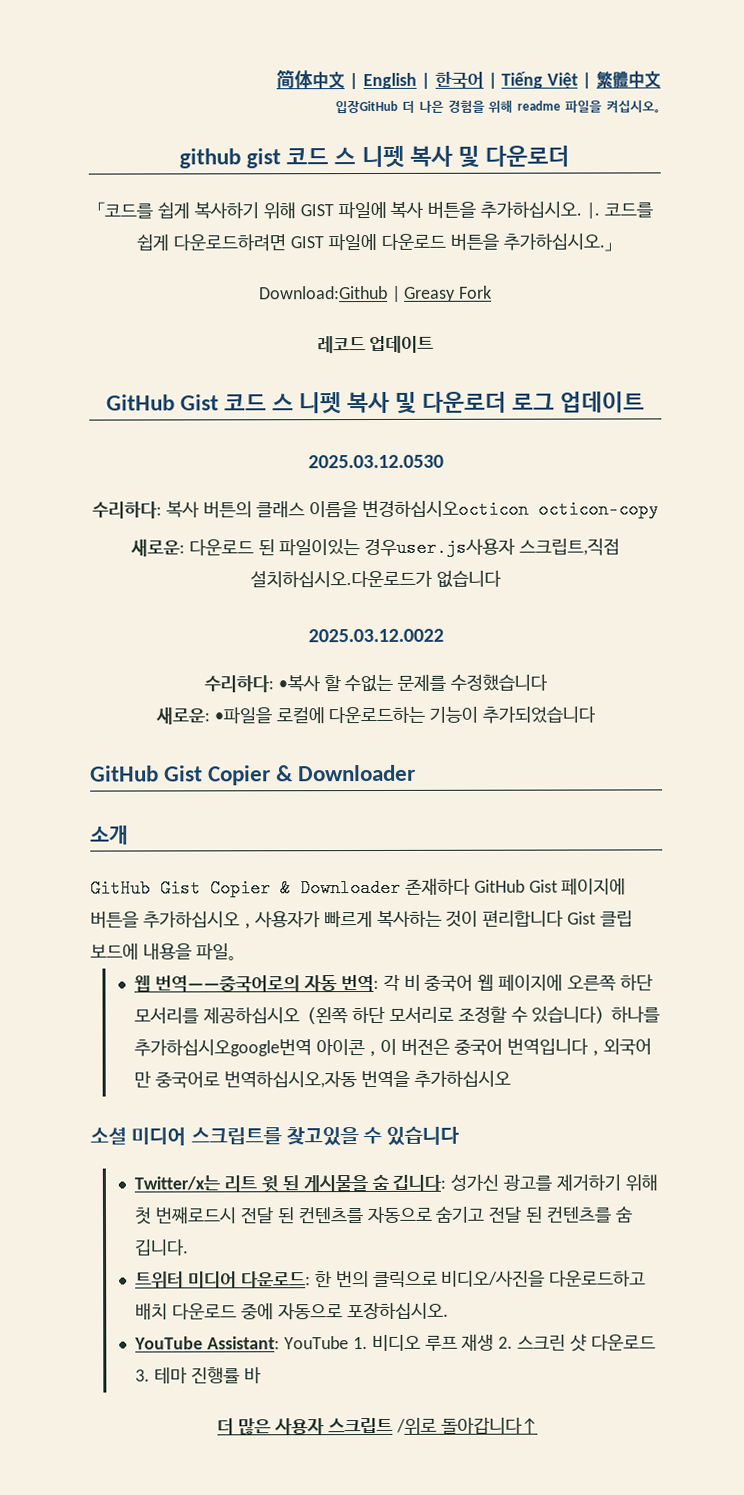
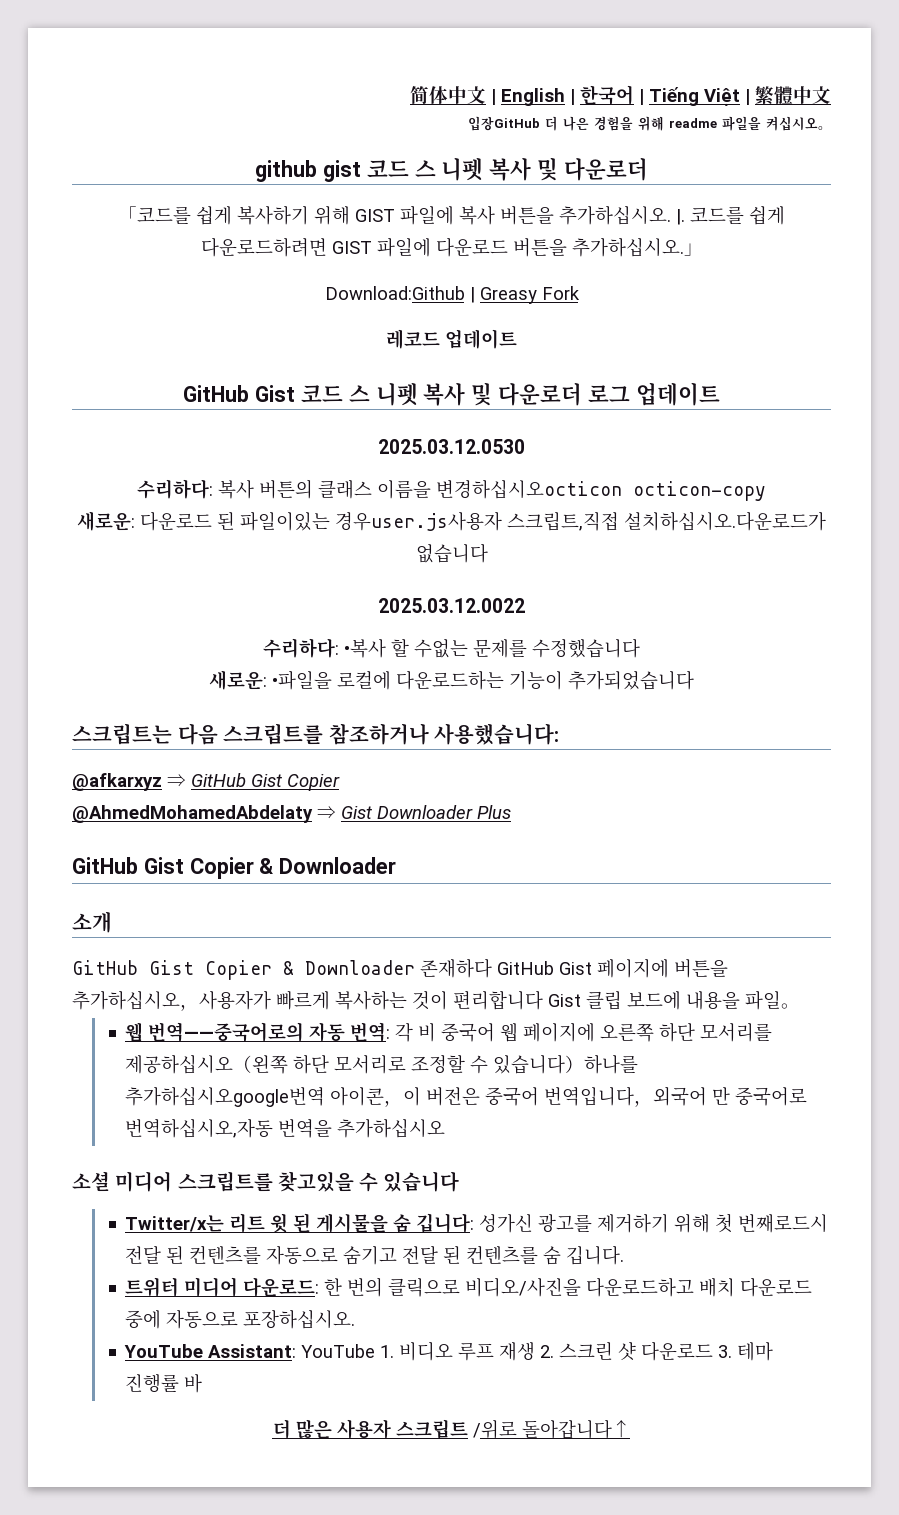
(597, 715) none -> [72,723,560,745] [72,773,340,791] [72,805,511,823] // 스크립트는 다음 스크립트를 참조하거나 사용했습니다: // @afkarxyz ⇒ GitHub Gist Copier // @AhmedMohamedAbdelaty ⇒ Gist Downloader Plus

